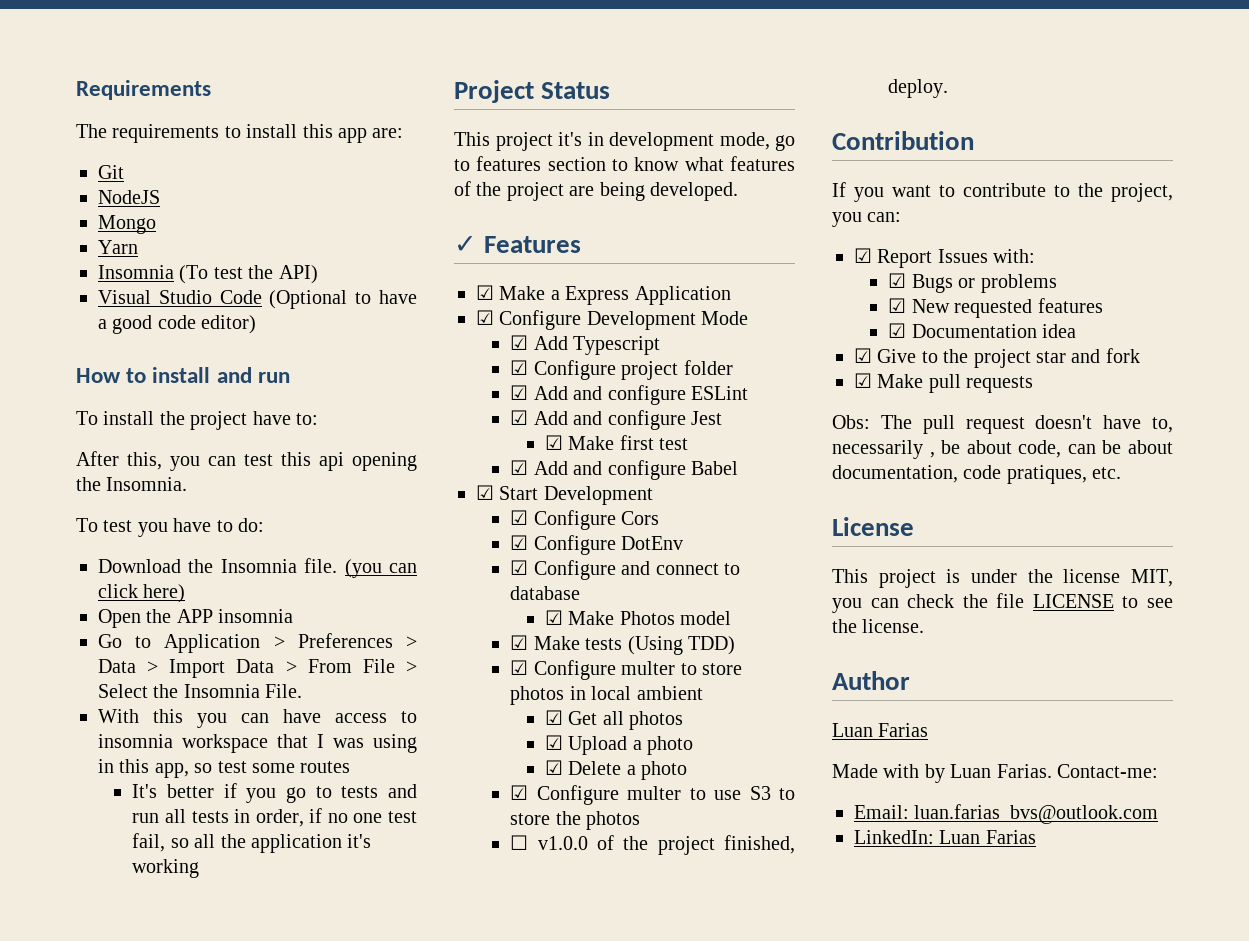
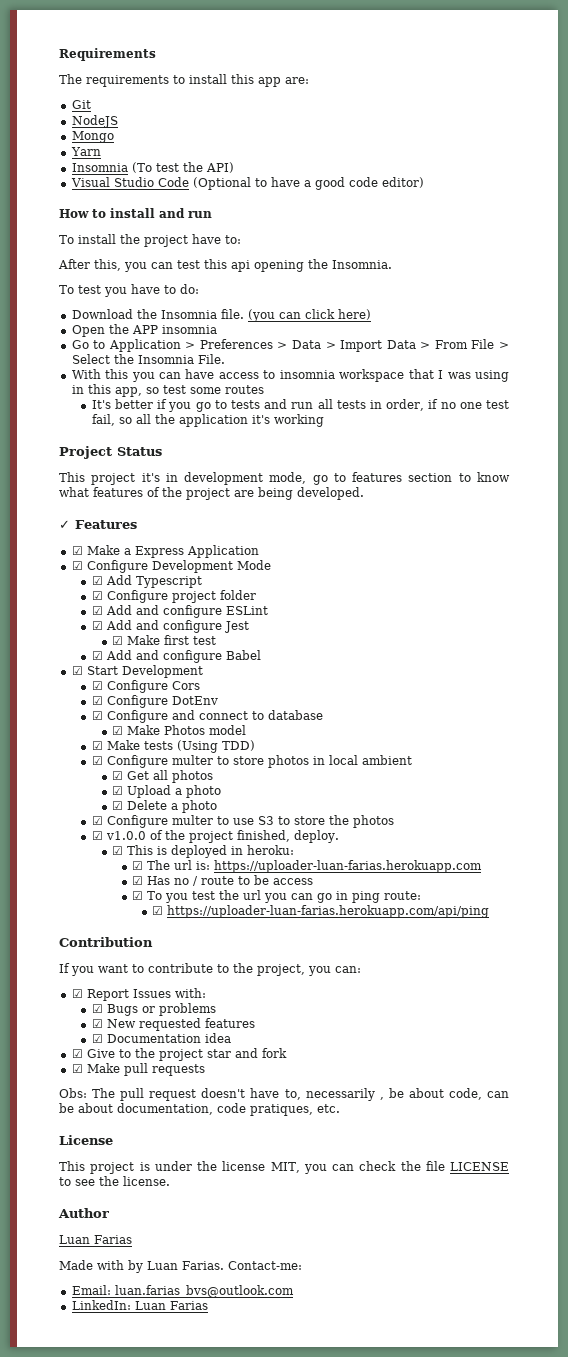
[510,835,529,850] ☐ -> [91,831,103,840] ☑
(949, 88) none -> [112,845,295,858] [132,860,483,873] [132,875,314,886] [132,890,422,903] [152,905,490,918] // ☑ This is deployed in heroku: // ☑ The url is: https://uploader-luan-farias.herokuapp.com // ☑ Has no / route to be access // ☑ To you test the url you can go in ping route: // ☑ https://uploader-luan-farias.herokuapp.com/api/ping

